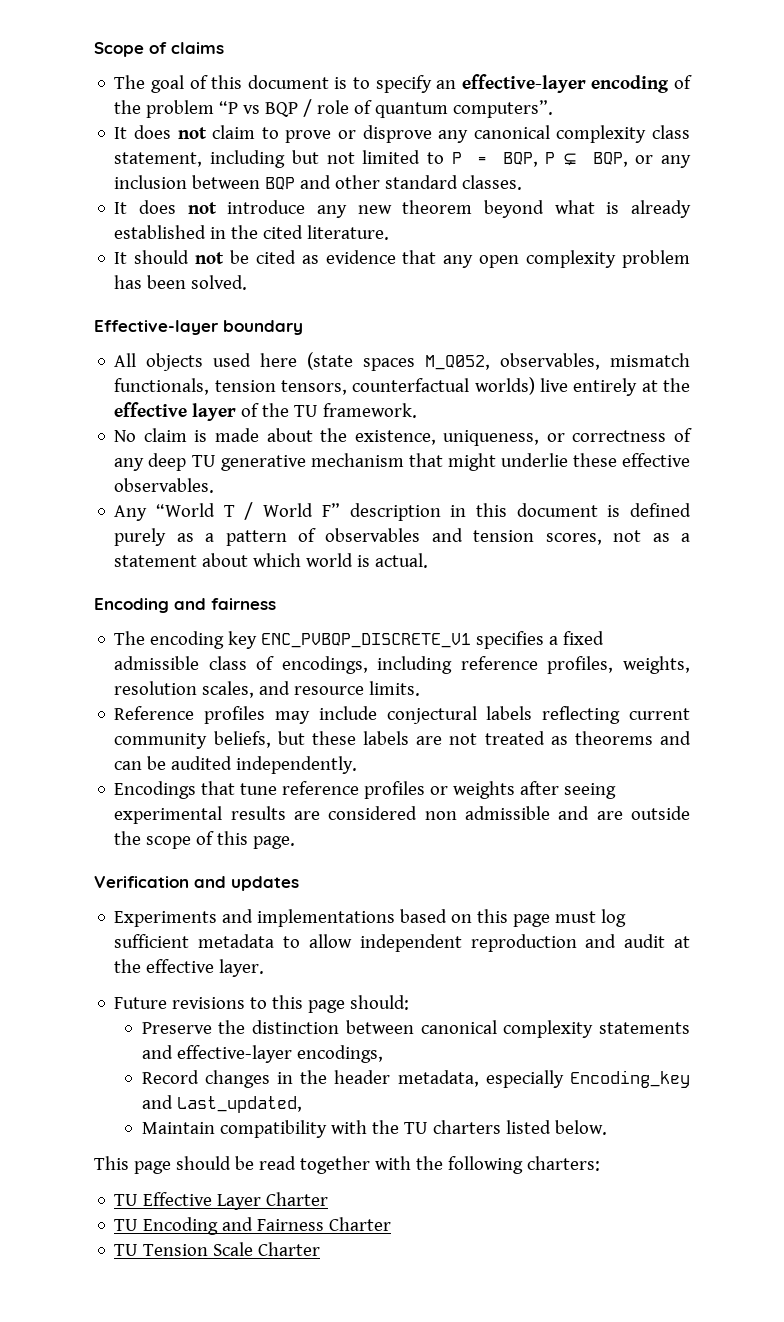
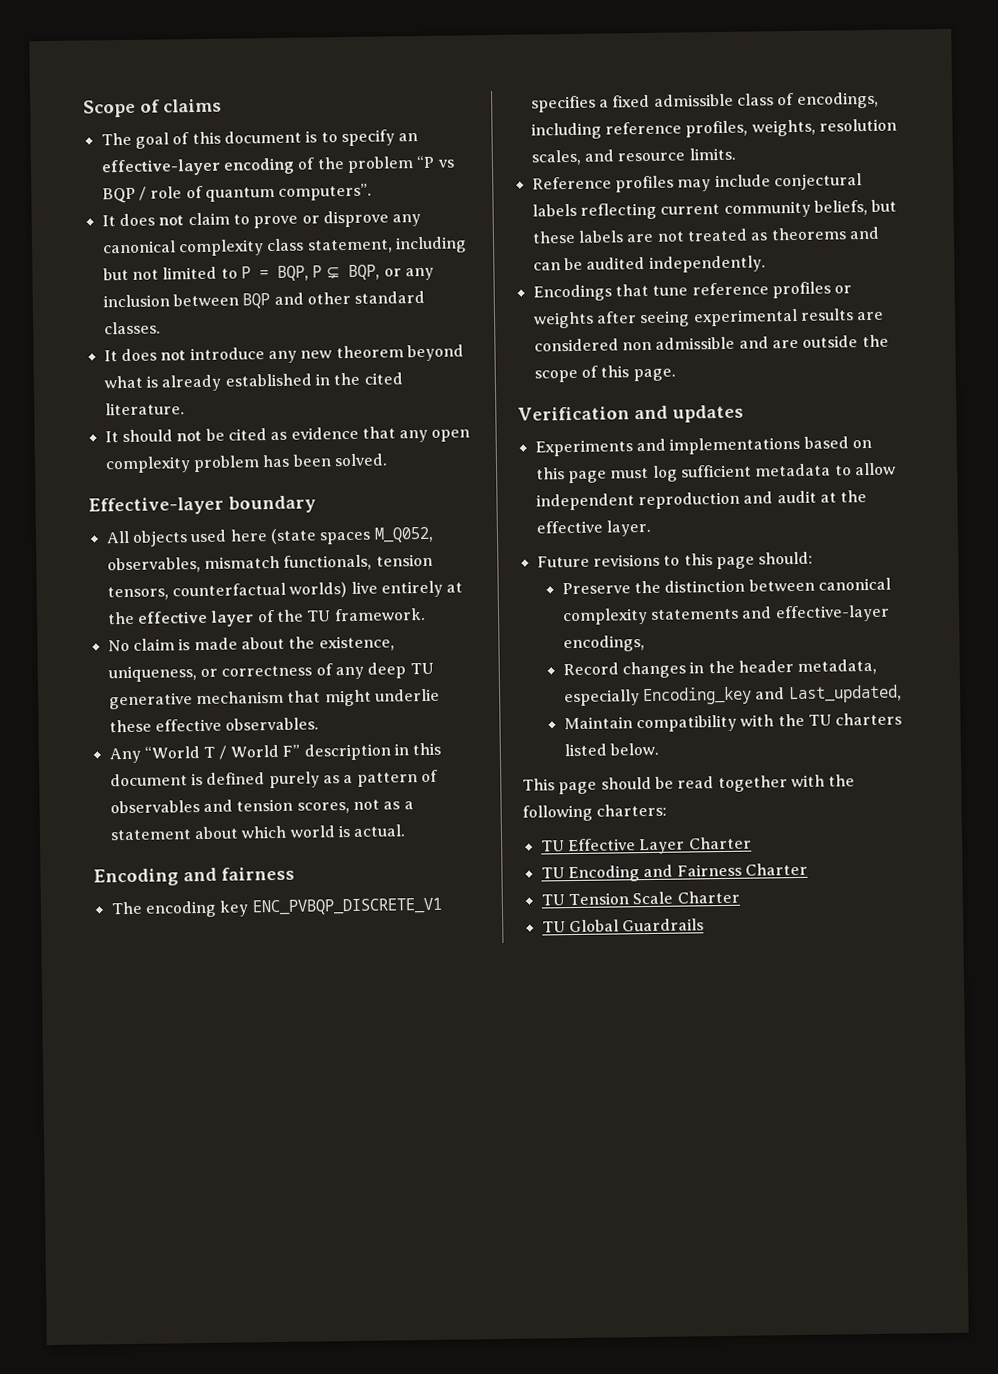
(321, 1249) none -> [541,918,705,933] // TU Global Guardrails

